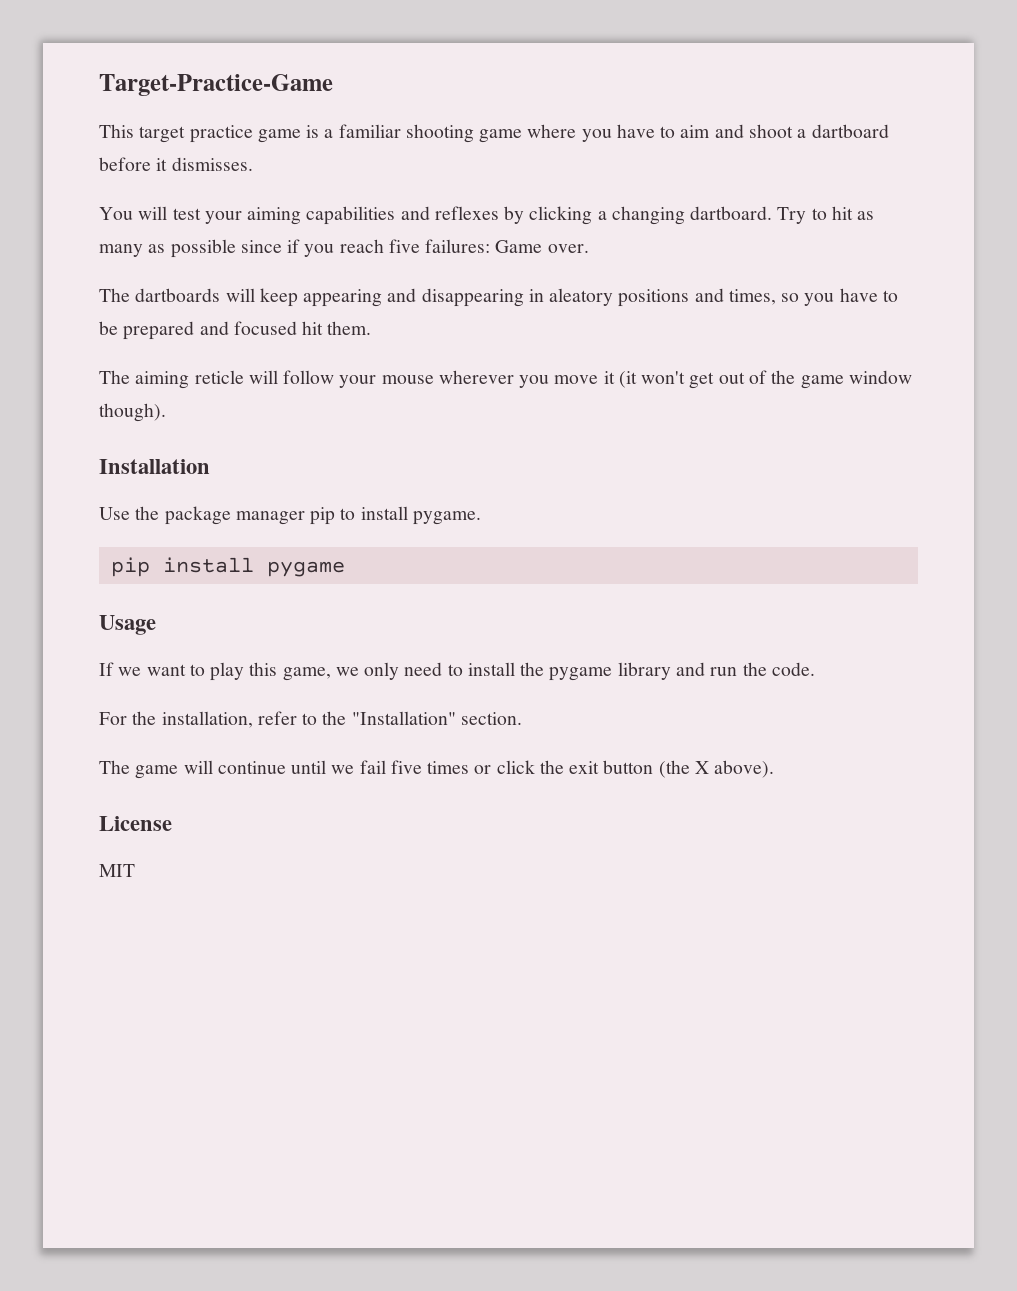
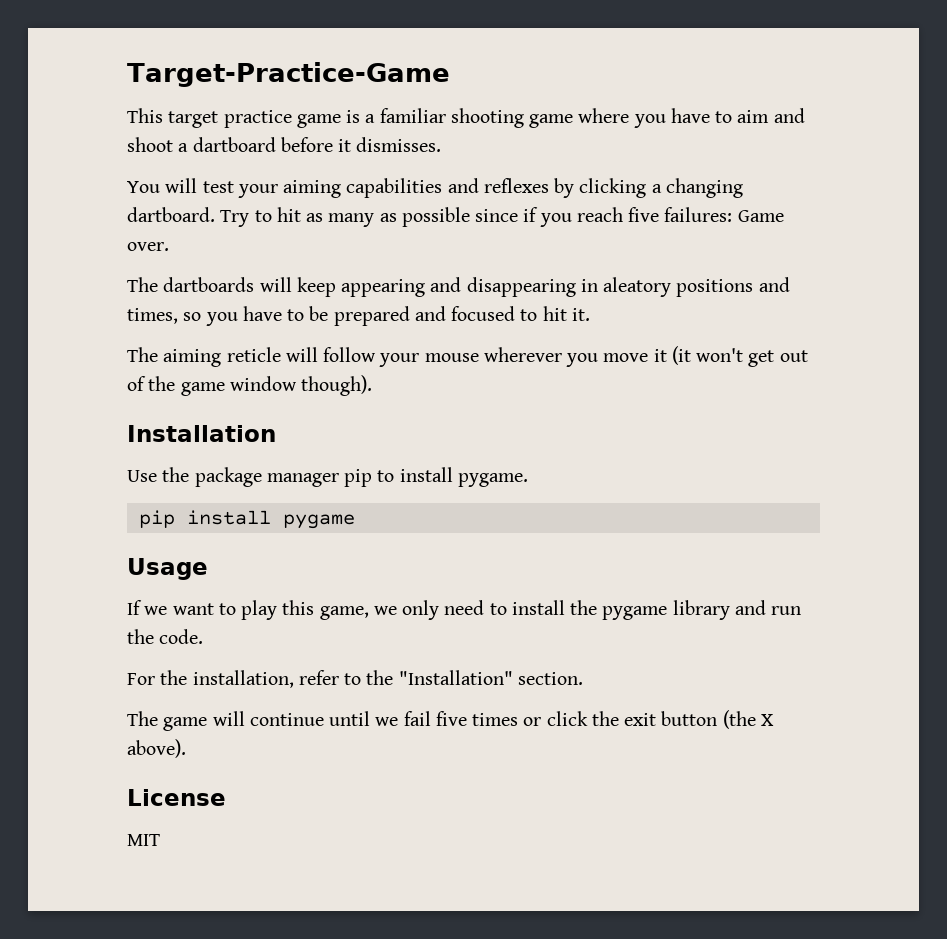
[302,321,372,335] hit them. -> [520,306,590,321] to hit it.

